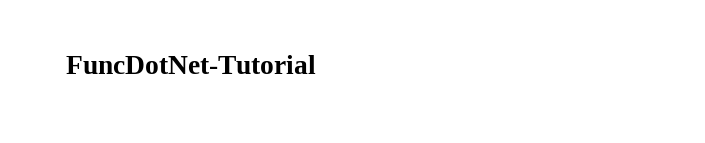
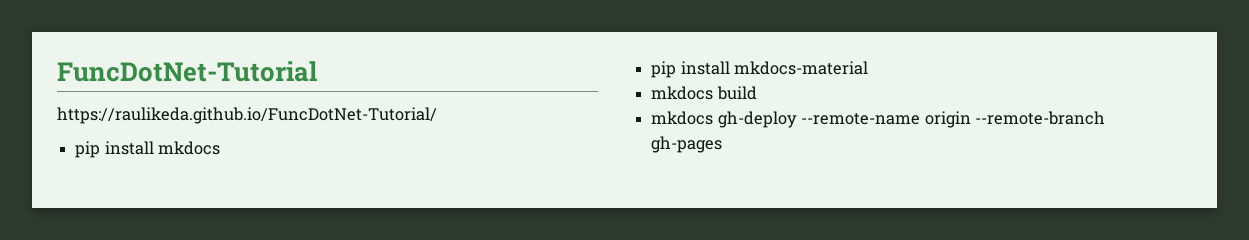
(316, 64) none -> [57,107,437,124] [75,141,221,158] [651,61,869,78] [651,86,757,100] [651,111,1105,128] [651,136,723,153] // https://raulikeda.github.io/FuncDotNet-Tutorial/ // pip install mkdocs // pip install mkdocs-material // mkdocs build // mkdocs gh-deploy --remote-name origin --remote-branch gh-pages

